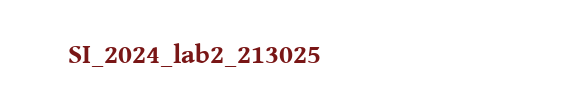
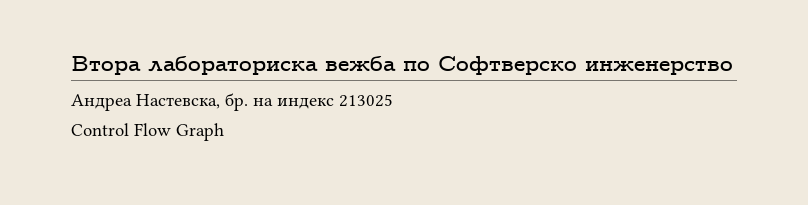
[68,43,321,67] SI_2024_lab2_213025 -> [71,56,733,75] [71,93,393,111] [71,123,224,141] Втора лабoраториска вежба по Софтверско инженерство // Андреа Настевска, бр. на индекс 213025 // Control Flow Graph

